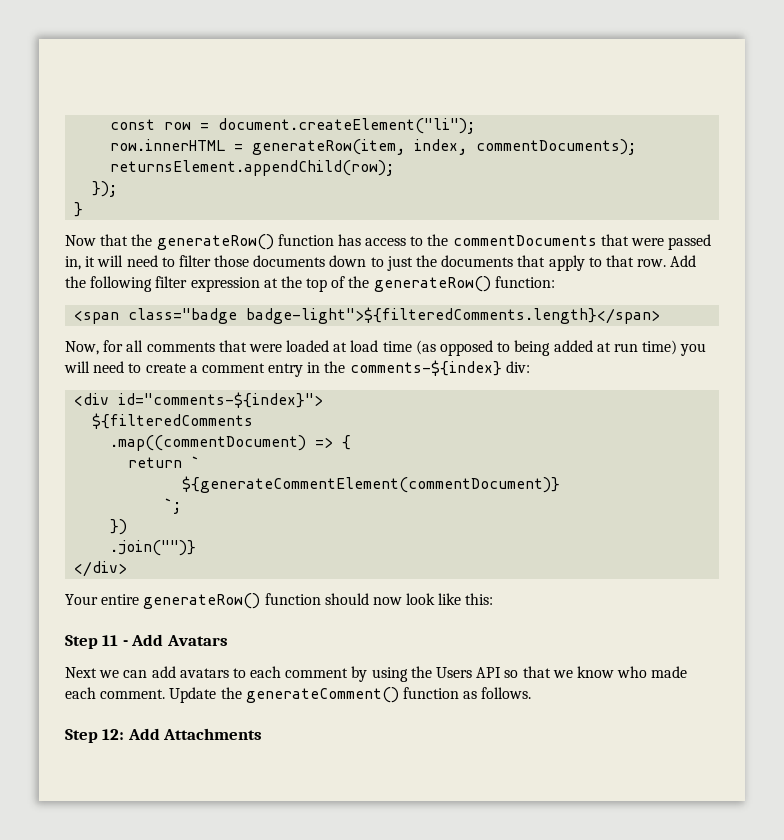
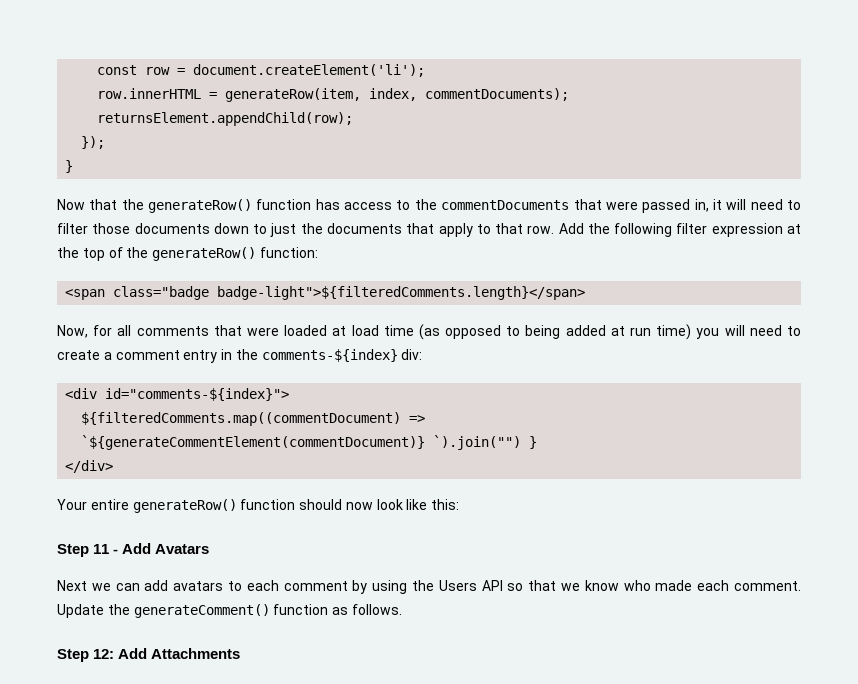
[218,118,476,134] document.createElement("li"); -> [193,64,426,77] document.createElement('li');
[92,413,254,429] [110,435,352,451] [128,456,201,468] [182,476,561,493] [164,498,182,514] [110,519,128,535] [110,540,197,556] ${filteredComments // .map((commentDocument) => { // return ` // ${generateCommentElement(commentDocument)} // `; // }) // .join("")} -> [81,412,426,426] [81,435,538,450] ${filteredComments.map((commentDocument) => // `${generateCommentElement(commentDocument)} `).join("") }

